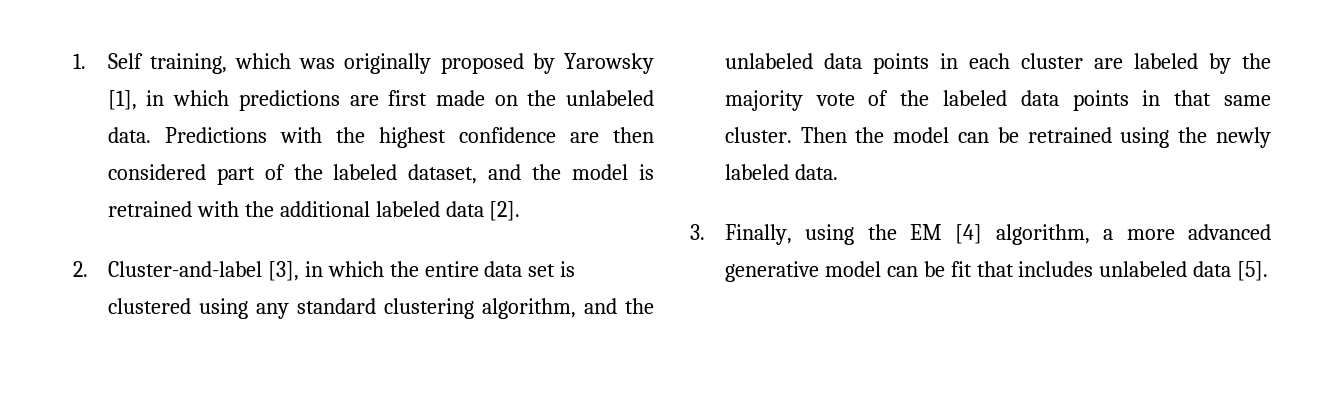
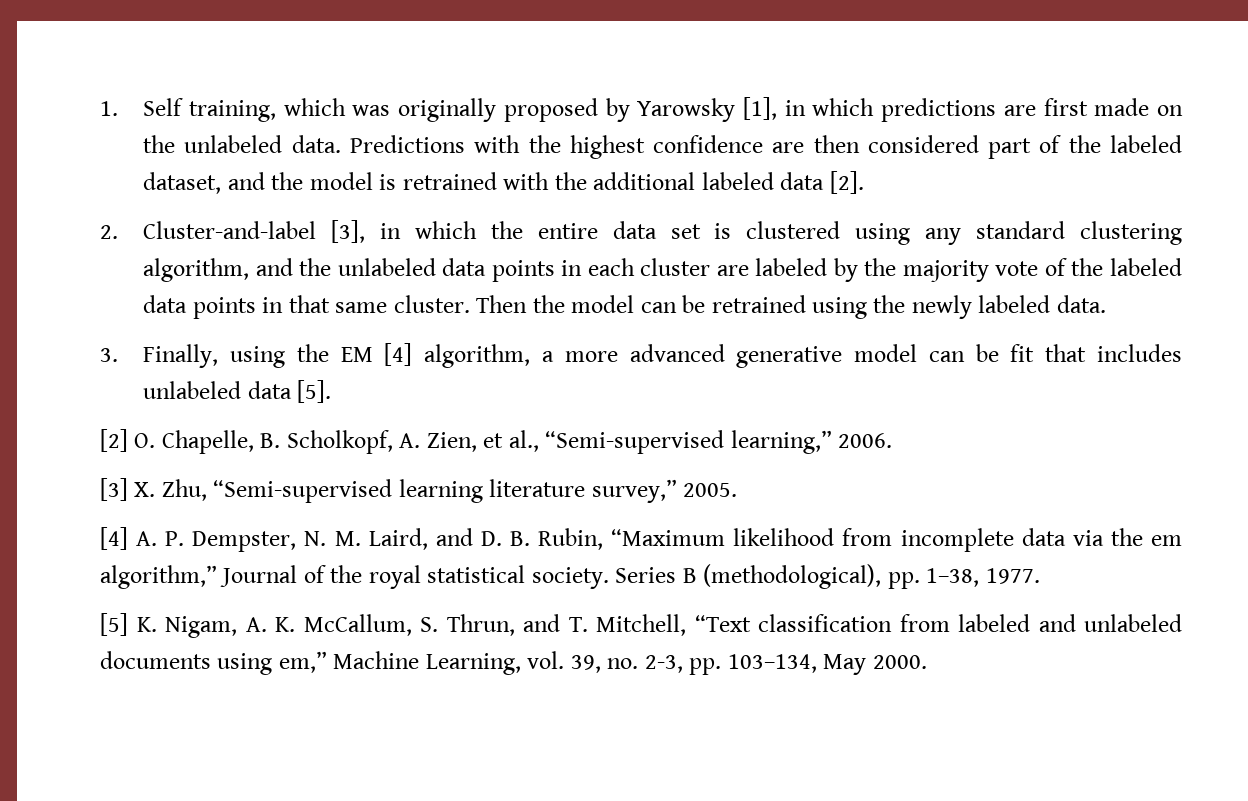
(1269, 271) none -> [100,429,893,454] [100,478,738,503] [100,527,1182,552] [100,564,1040,589] [100,613,1182,638] [100,651,927,675] // [2] O. Chapelle, B. Scholkopf, A. Zien, et al., “Semi-supervised learning,” 2006. // [3] X. Zhu, “Semi-supervised learning literature survey,” 2005. // [4] A. P. Dempster, N. M. Laird, and D. B. Rubin, “Maximum likelihood from incomplete data via the em algorithm,” Journal of the royal statistical society. Series B (methodological), pp. 1–38, 1977. // [5] K. Nigam, A. K. McCallum, S. Thrun, and T. Mitchell, “Text classification from labeled and unlabeled documents using em,” Machine Learning, vol. 39, no. 2-3, pp. 103–134, May 2000.

